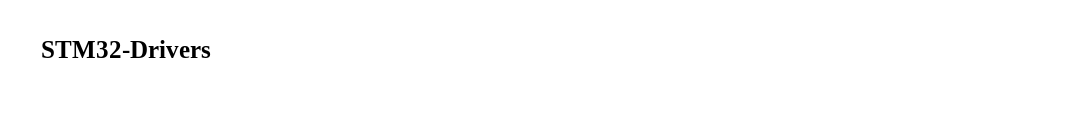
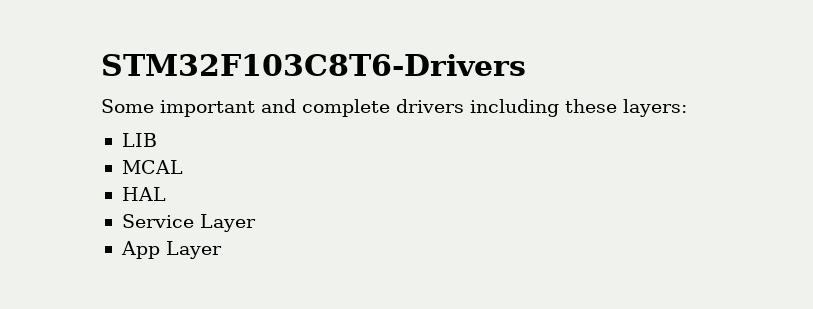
[41,40,211,58] STM32-Drivers -> [101,54,526,76] [101,99,687,117] [121,133,157,147] [121,160,183,174] [121,187,166,201] [121,214,256,232] [120,241,222,259] STM32F103C8T6-Drivers // Some important and complete drivers including these layers: // LIB // MCAL // HAL // Service Layer // App Layer

